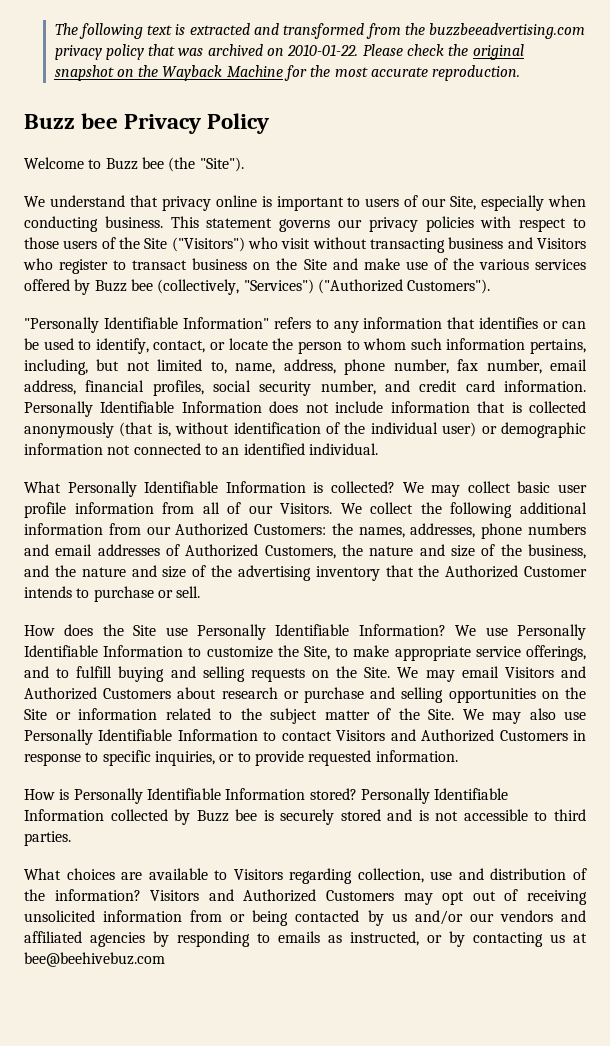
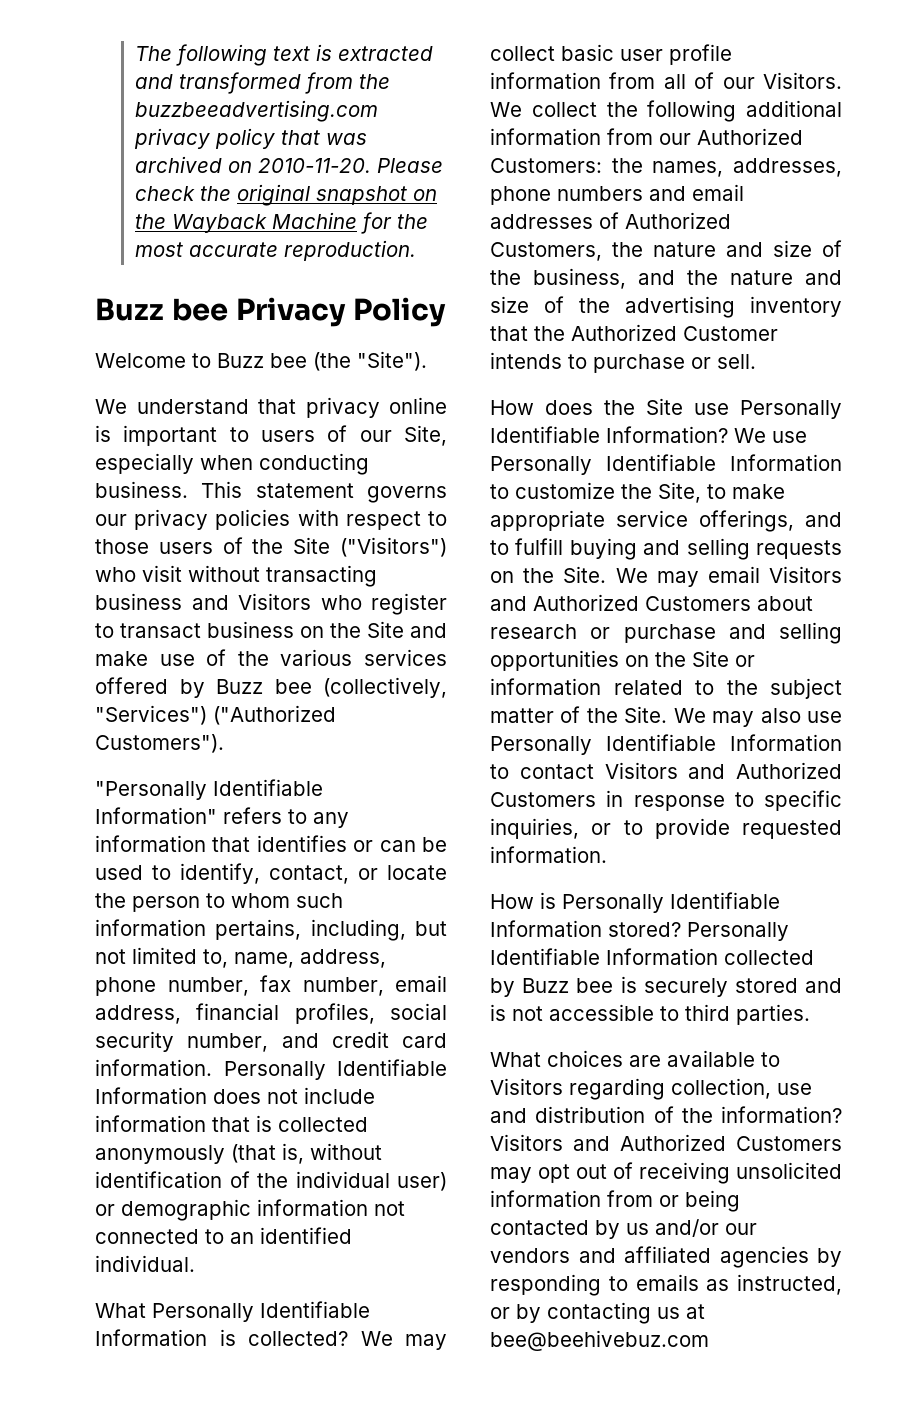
[287,44,359,56] 2010-01-22. -> [257,158,371,173] 2010-11-20.

